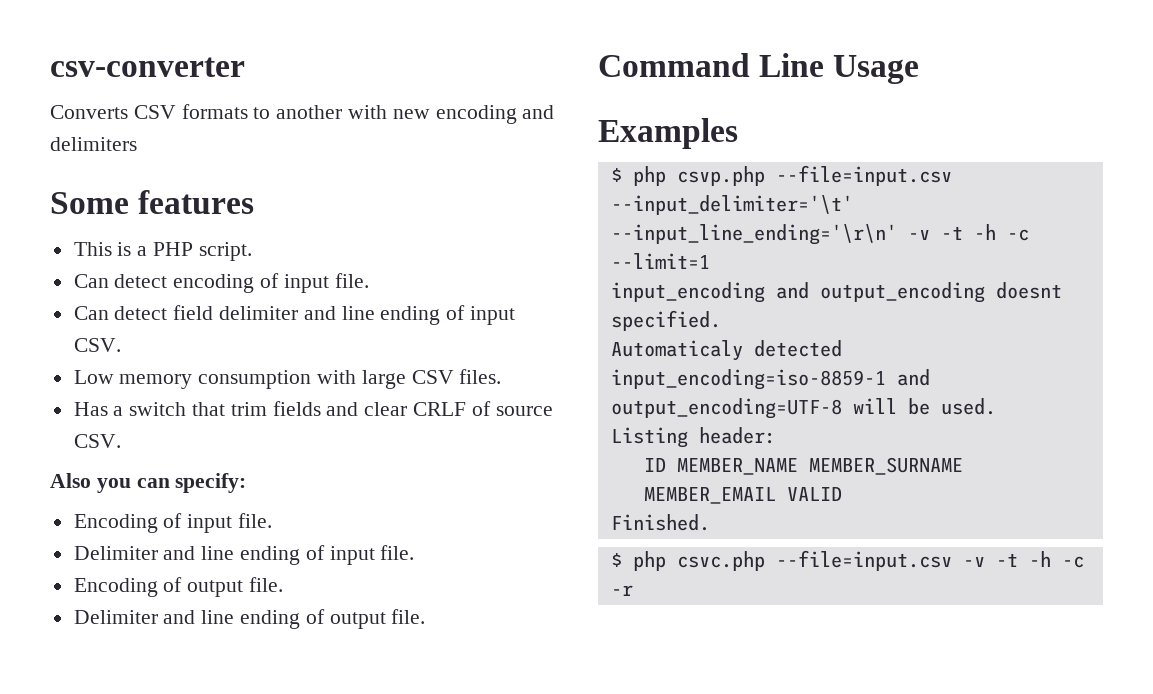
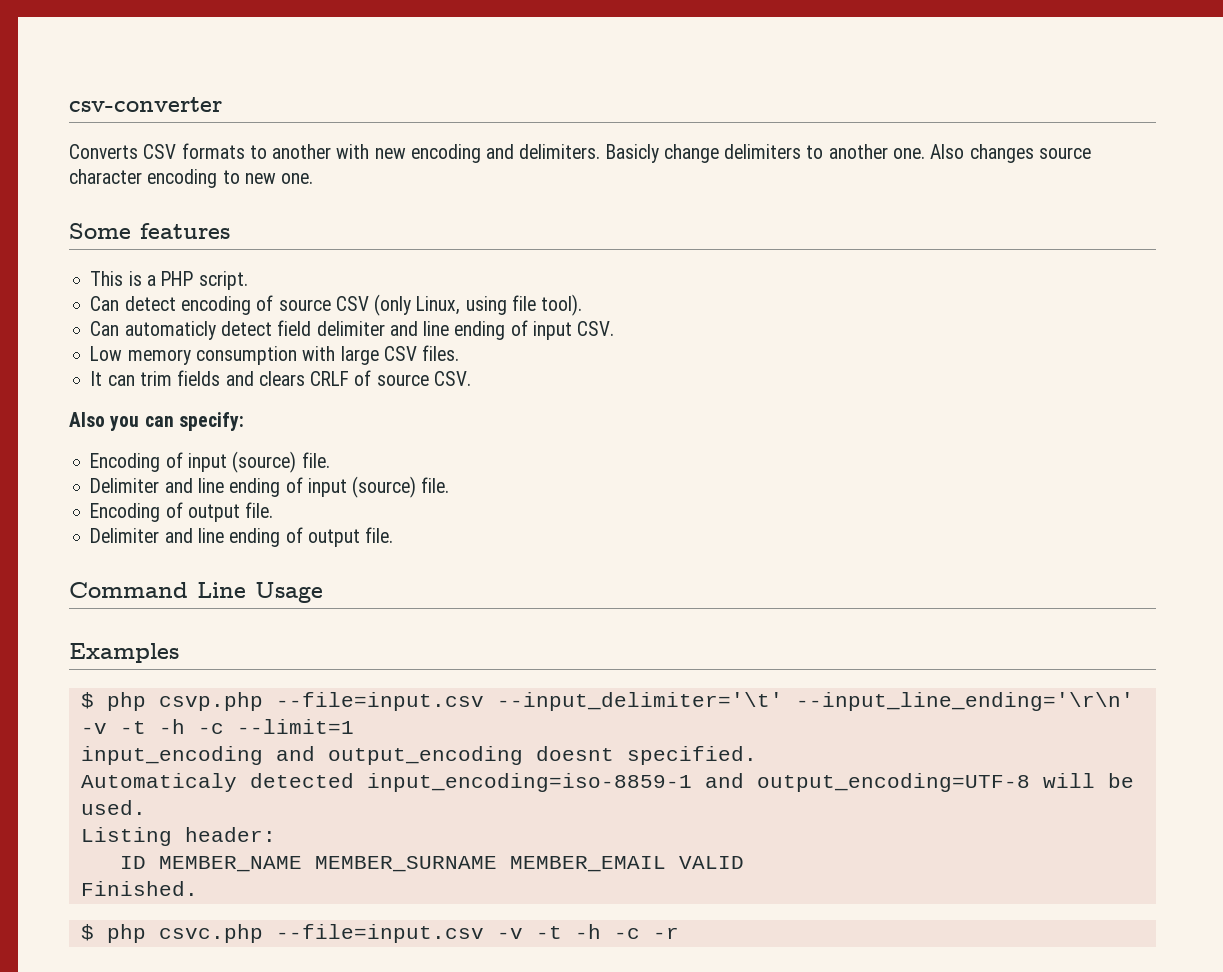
[50,137,137,151] delimiters -> [519,144,1091,163] [69,169,314,188] delimiters. Basicly change delimiters to another one. Also changes source character encoding to new one.
[283,273,369,293] [73,306,109,320] input file. // Can -> [278,294,583,316] [90,321,216,340] source CSV (only Linux, using file tool). // Can automaticly
[73,402,226,416] Has a switch that -> [90,371,135,386] It can
[364,402,408,416] clear -> [258,371,305,386] clears
(233, 523) none -> [232,451,297,473] (source)
(375, 555) none -> [352,476,417,498] (source)

